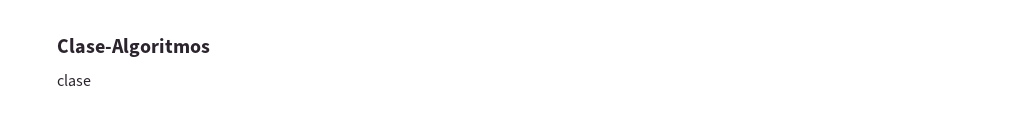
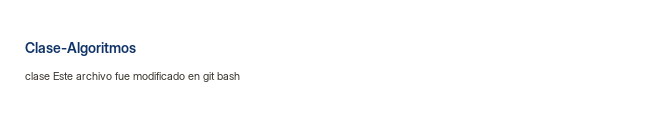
(91, 80) none -> [53,72,240,82] Este archivo fue modificado en git bash

